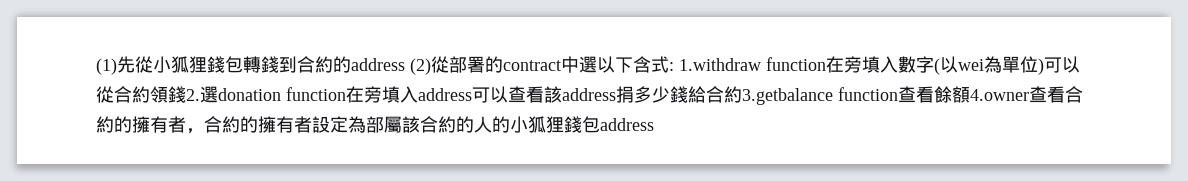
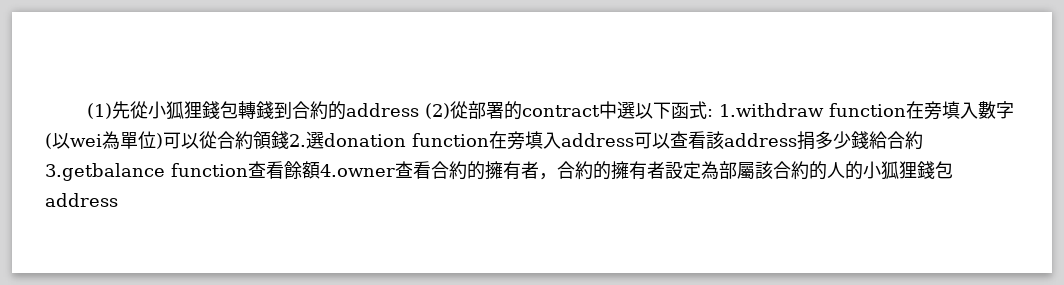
[633,56,651,73] 含 -> [670,102,689,119] 函

